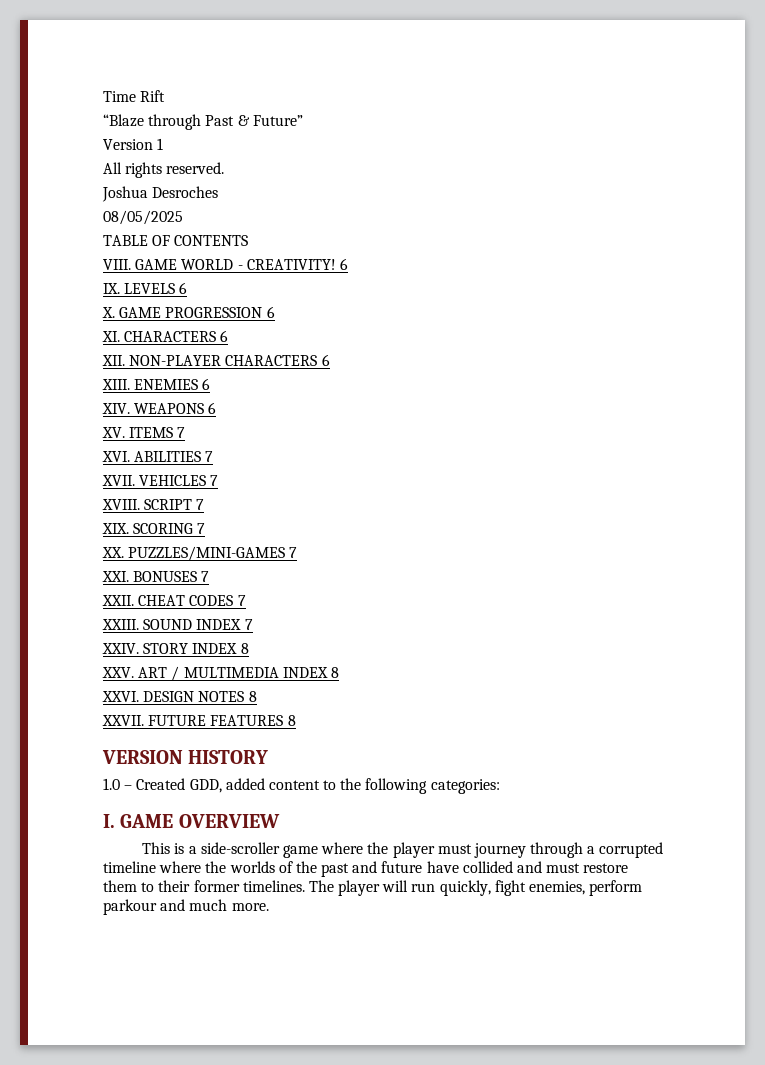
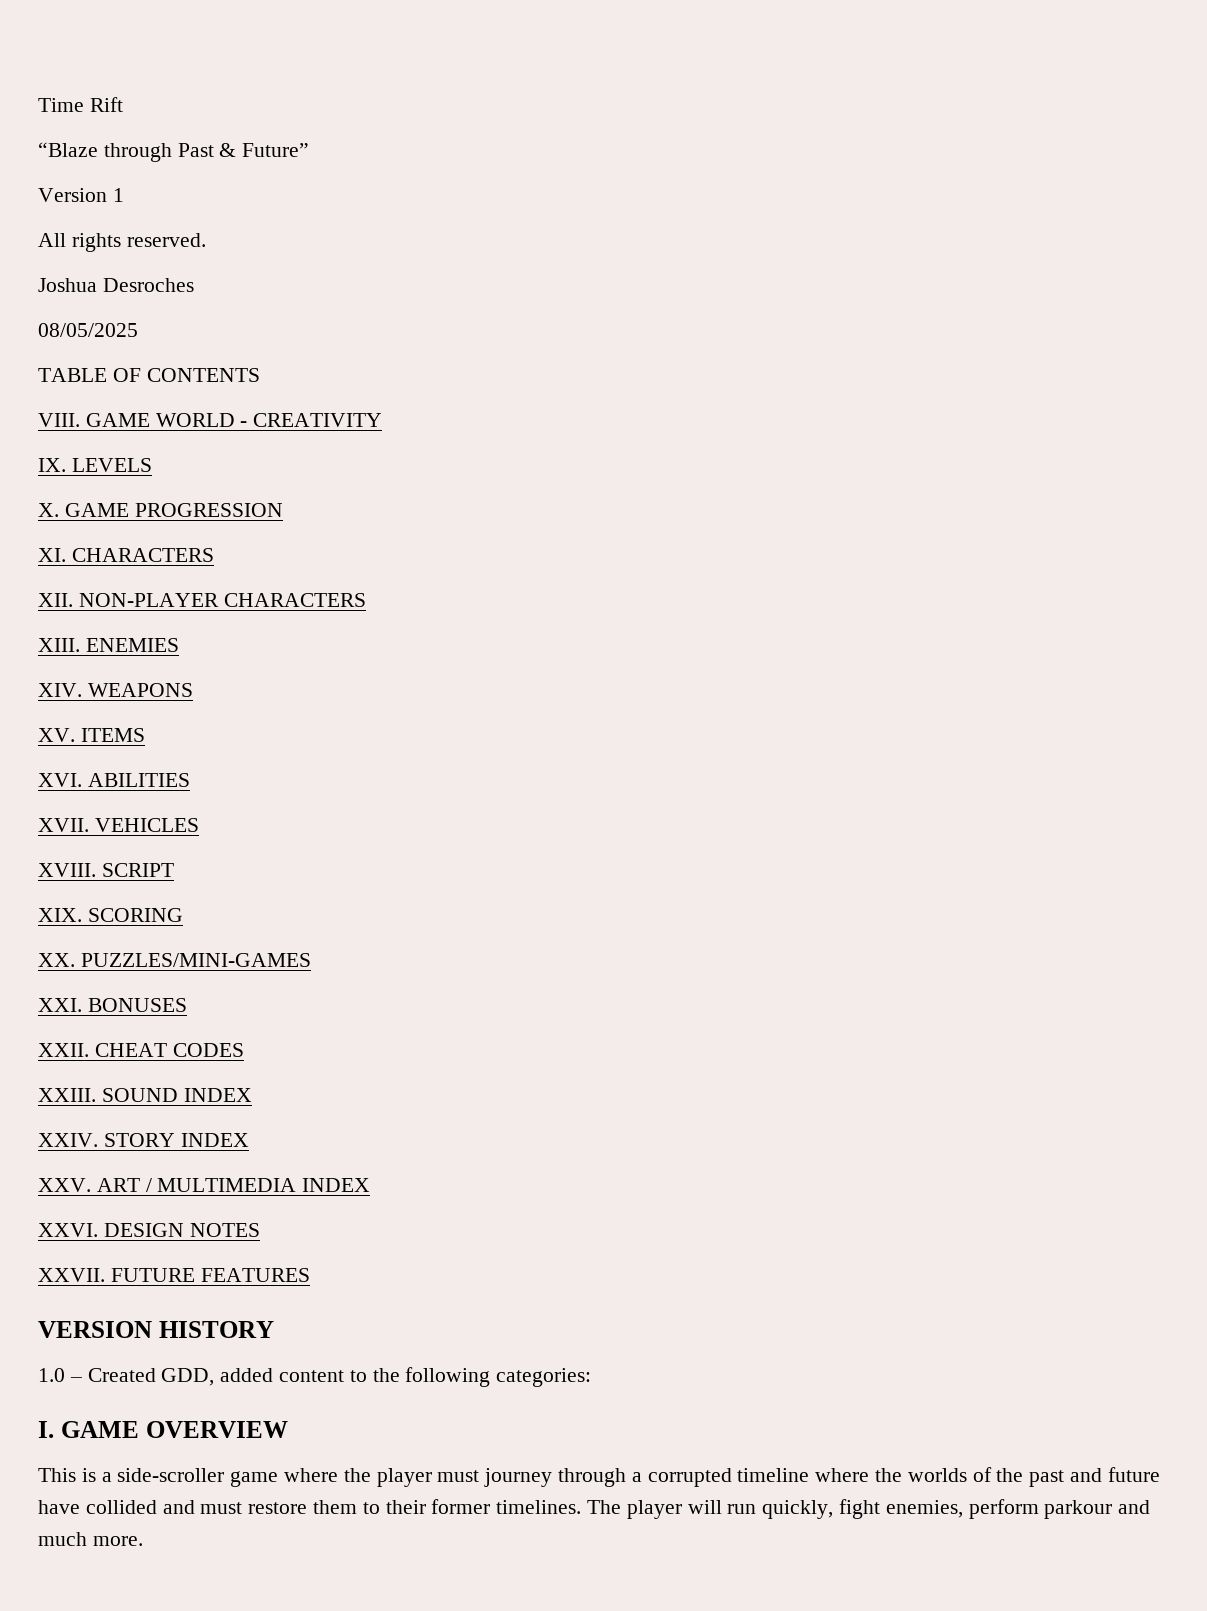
[246,258,348,270] CREATIVITY! 6 -> [253,413,383,427] CREATIVITY
[179,282,188,294] 6 -> (152, 465) none
[266,306,275,318] 6 -> (283, 510) none
[220,330,229,342] 6 -> (214, 555) none
[321,354,330,366] 6 -> (366, 600) none
[202,378,211,390] 6 -> (179, 645) none
[208,402,217,414] 6 -> (193, 690) none
[177,427,186,438] 7 -> (145, 735) none
[205,451,214,462] 7 -> (190, 780) none
[210,475,219,486] 7 -> (199, 825) none
[196,499,205,510] 7 -> (174, 870) none
[197,523,206,534] 7 -> (183, 915) none
[289,547,298,558] 7 -> (311, 960) none
[201,571,210,582] 7 -> (187, 1005) none
[237,595,246,606] 7 -> (244, 1050) none
[244,619,253,630] 7 -> (252, 1095) none
[240,643,249,654] 8 -> (249, 1140) none
[330,667,339,678] 8 -> (371, 1185) none
[248,691,257,702] 8 -> (260, 1230) none
[287,715,296,726] 8 -> (310, 1275) none

